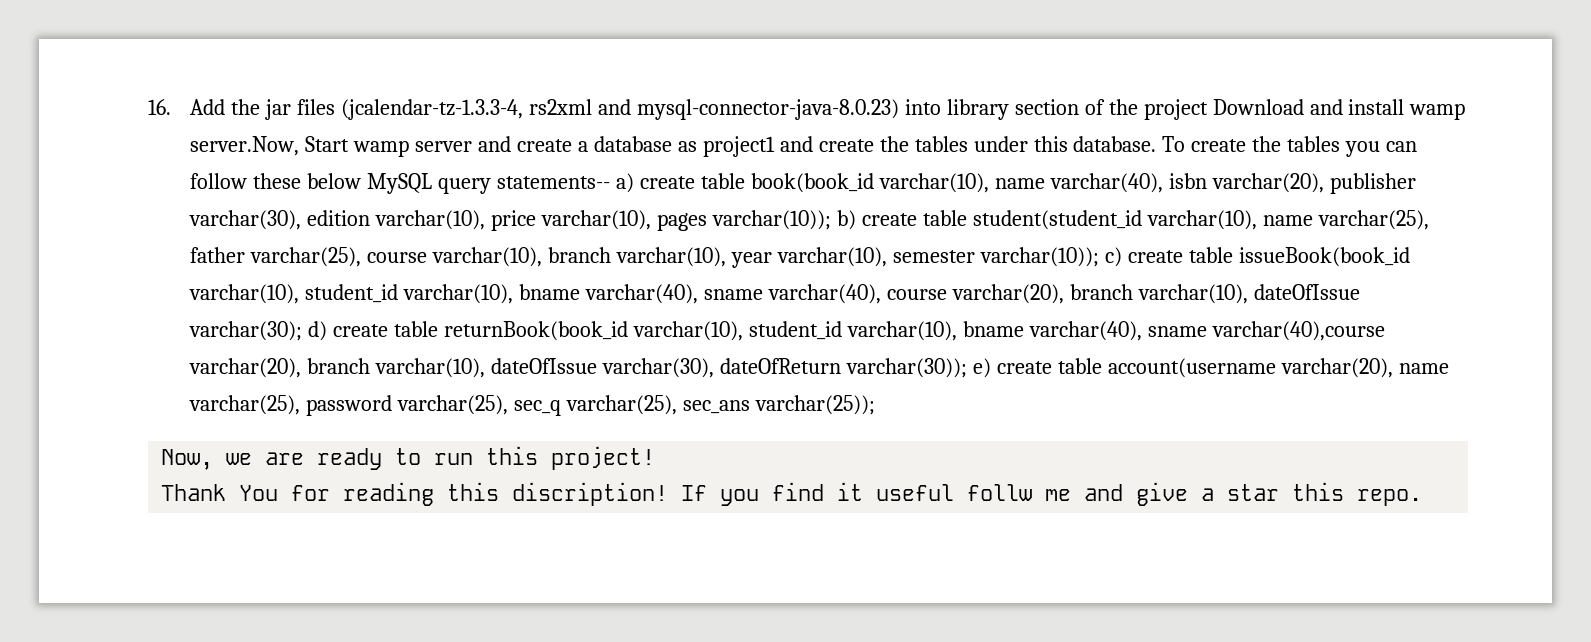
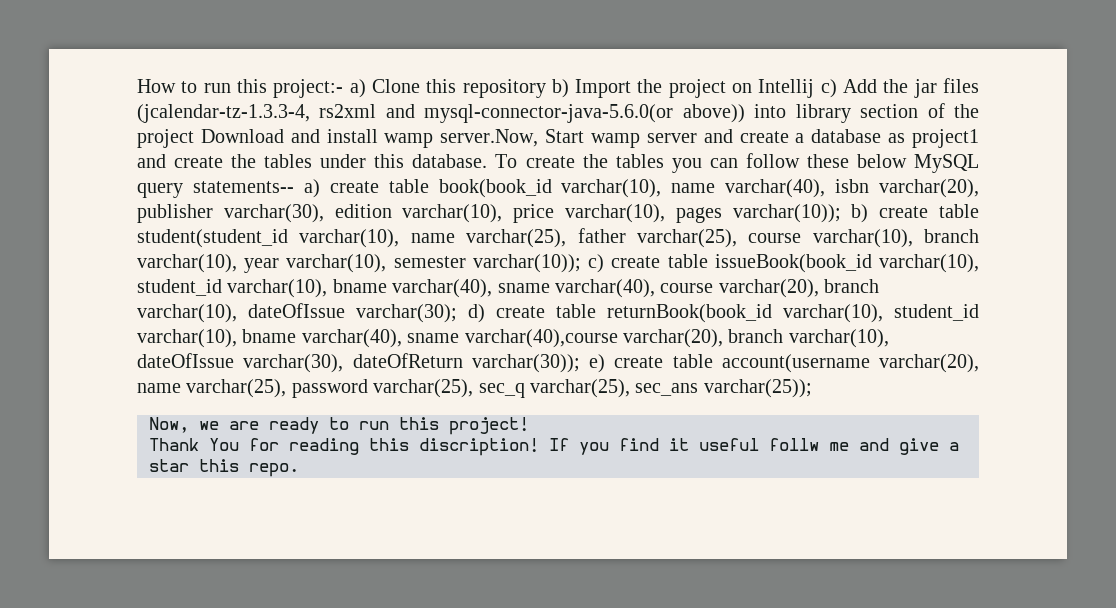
[148,99,171,115] 16. -> [137,79,837,98] How to run this project:- a) Clone this repository b) Import the project on Intellij c)
[637,99,900,120] mysql-connector-java-8.0.23) -> [424,104,745,123] mysql-connector-java-5.6.0(or above))

